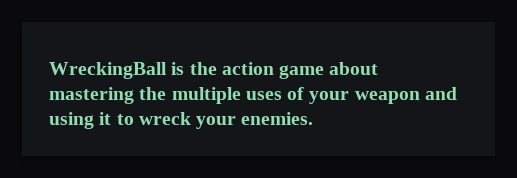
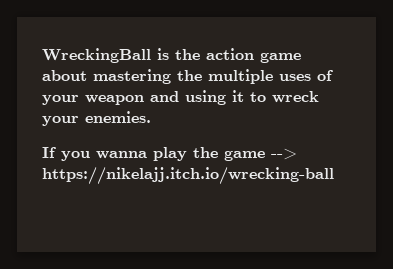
(314, 118) none -> [42,147,297,161] [42,167,334,185] // If you wanna play the game --> https://nikelajj.itch.io/wrecking-ball

